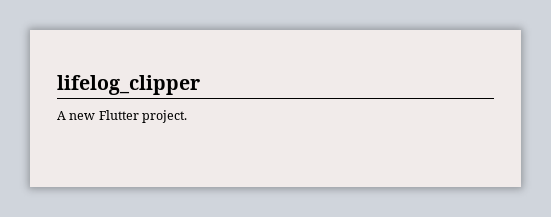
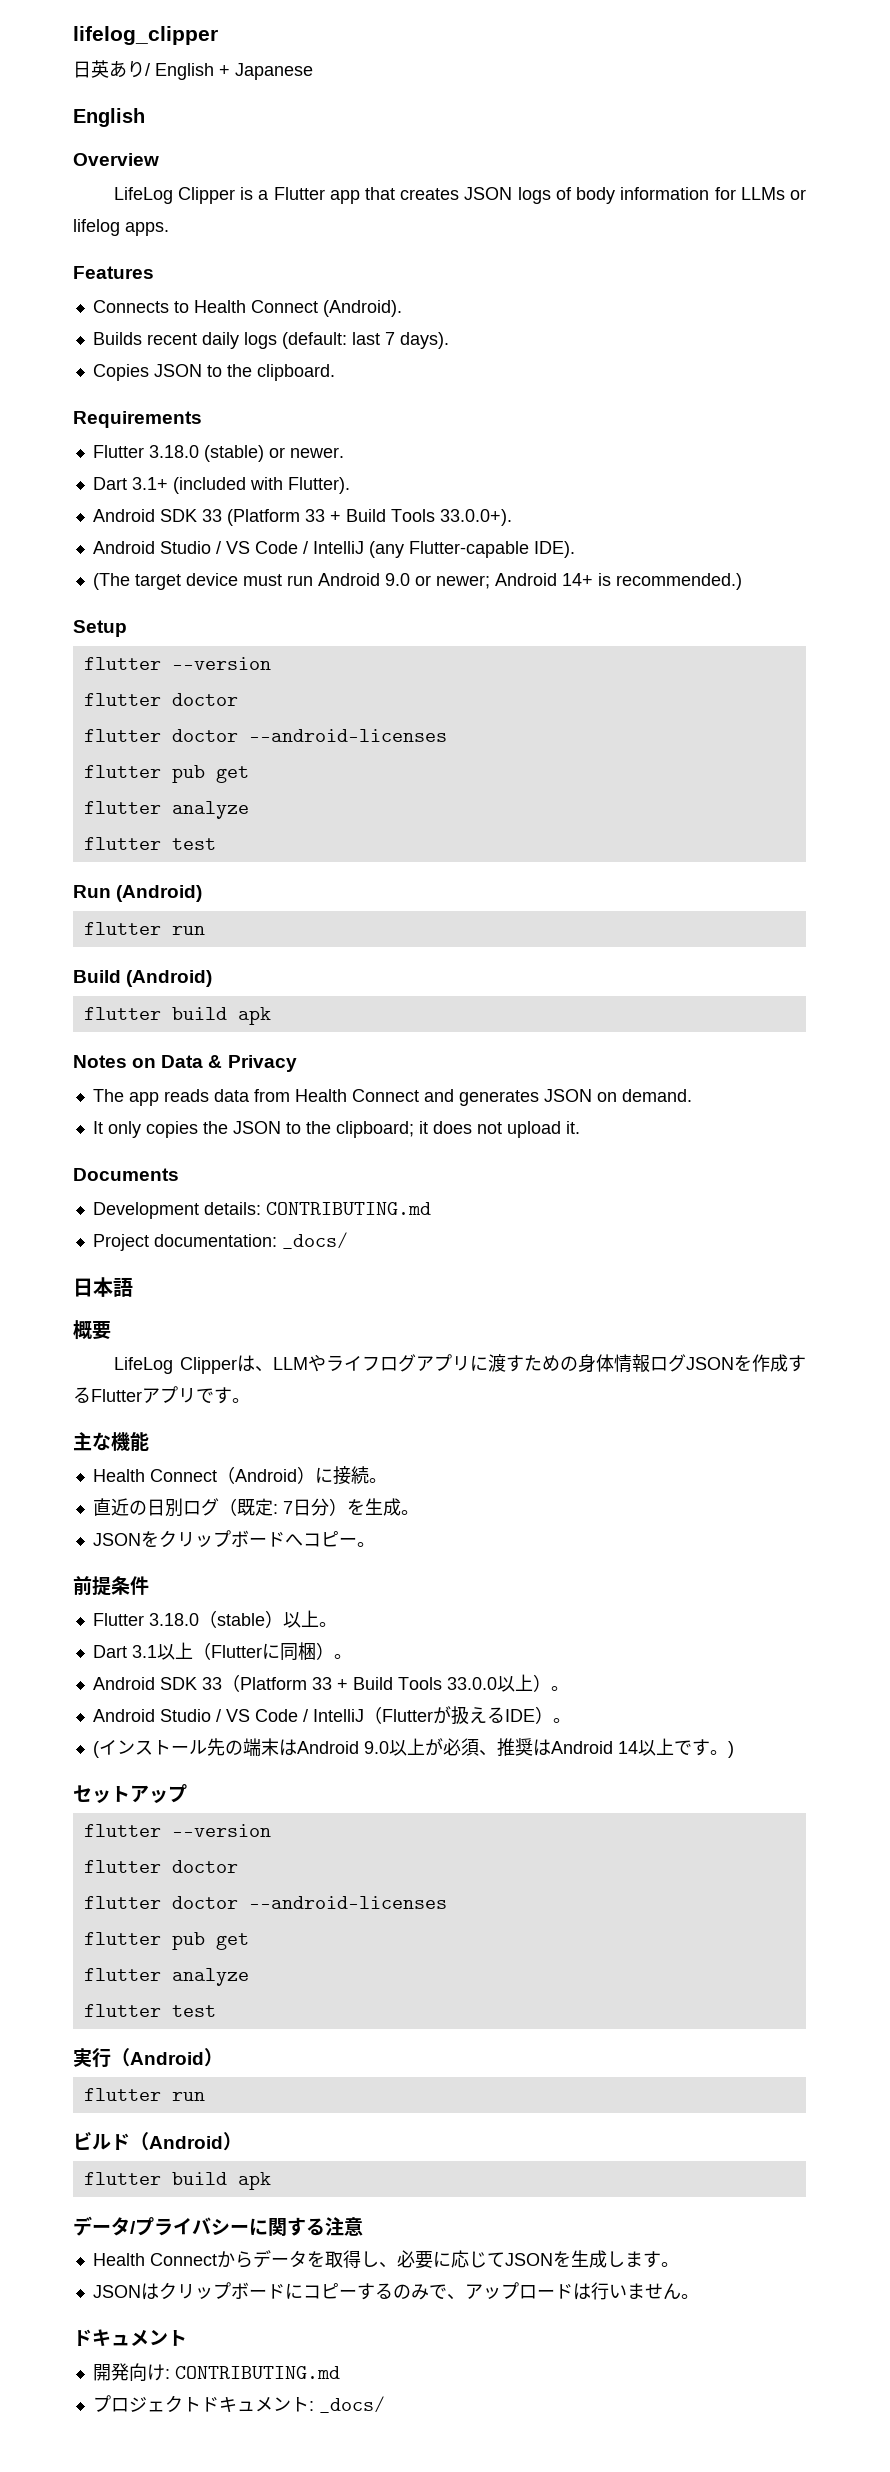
[57,110,188,123] A new Flutter project. -> [73,60,313,80] [73,108,145,127] [73,153,159,166] [113,187,806,204] [73,219,169,236] [73,266,154,279] [92,300,402,317] [92,332,449,349] [92,364,335,381] [73,411,202,428] [92,445,344,462] [92,477,350,494] [92,509,512,526] [92,541,575,558] [92,573,742,590] [73,620,127,637] [83,657,271,670] [83,693,238,706] [83,729,447,742] [83,765,249,783] [83,801,249,819] [83,837,216,850] [73,885,203,902] [83,922,205,935] [73,970,213,987] [83,1007,271,1025] [73,1055,297,1072] [92,1089,692,1106] [92,1121,580,1138] [73,1168,179,1181] [92,1202,431,1219] [92,1232,348,1251] [73,1277,133,1297] [73,1320,111,1340] [113,1354,806,1374] [73,1386,250,1404] [73,1432,149,1451] [92,1466,387,1485] [92,1498,419,1517] [92,1530,375,1548] [73,1576,149,1596] [92,1610,337,1628] [92,1642,352,1661] [92,1674,569,1692] [92,1706,571,1725] [92,1738,734,1758] [73,1784,187,1803] [83,1824,271,1837] [83,1860,238,1873] [83,1896,447,1909] [83,1932,249,1950] [83,1968,249,1986] [83,2004,216,2017] [73,2048,223,2068] [83,2088,205,2101] [73,2132,242,2151] [83,2172,271,2190] [73,2216,363,2236] [92,2250,679,2269] [92,2282,699,2300] [73,2329,187,2346] [92,2363,340,2381] [92,2395,385,2413] 日英あり/ English + Japanese // English // Overview // LifeLog Clipper is a Flutter app that creates JSON logs of body information for LLMs or lifelog apps. // Features // Connects to Health Connect (Android). // Builds recent daily logs (default: last 7 days). // Copies JSON to the clipboard. // Requirements // Flutter 3.18.0 (stable) or newer. // Dart 3.1+ (included with Flutter). // Android SDK 33 (Platform 33 + Build Tools 33.0.0+). // Android Studio / VS Code / IntelliJ (any Flutter-capable IDE). // (The target device must run Android 9.0 or newer; Android 14+ is recommended.) // Setup // flutter --version // flutter doctor // flutter doctor --android-licenses // flutter pub get // flutter analyze // flutter test // Run (Android) // flutter run // Build (Android) // flutter build apk // Notes on Data & Privacy // The app reads data from Health Connect and generates JSON on demand. // It only copies the JSON to the clipboard; it does not upload it. // Documents // Development details: CONTRIBUTING.md // Project documentation: _docs/ // 日本語 // 概要 // LifeLog Clipperは、LLMやライフログアプリに渡すための身体情報ログJSONを作成するFlutterアプリです。 // 主な機能 // Health Connect（Android）に接続。 // 直近の日別ログ（既定: 7日分）を生成。 // JSONをクリップボードへコピー。 // 前提条件 // Flutter 3.18.0（stable）以上。 // Dart 3.1以上（Flutterに同梱）。 // Android SDK 33（Platform 33 + Build Tools 33.0.0以上）。 // Android Studio / VS Code / IntelliJ（Flutterが扱えるIDE）。 // (インストール先の端末はAndroid 9.0以上が必須、推奨はAndroid 14以上です。) // セットアップ // flutter --version // flutter doctor // flutter doctor --android-licenses // flutter pub get // flutter analyze // flutter test // 実行（Android） // flutter run // ビルド（Android） // flutter build apk // データ/プライバシーに関する注意 // Health Connectからデータを取得し、必要に応じてJSONを生成します。 // JSONはクリップボードにコピーするのみで、アップロードは行いません。 // ドキュメント // 開発向け: CONTRIBUTING.md // プロジェクトドキュメント: _docs/

